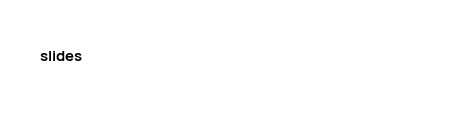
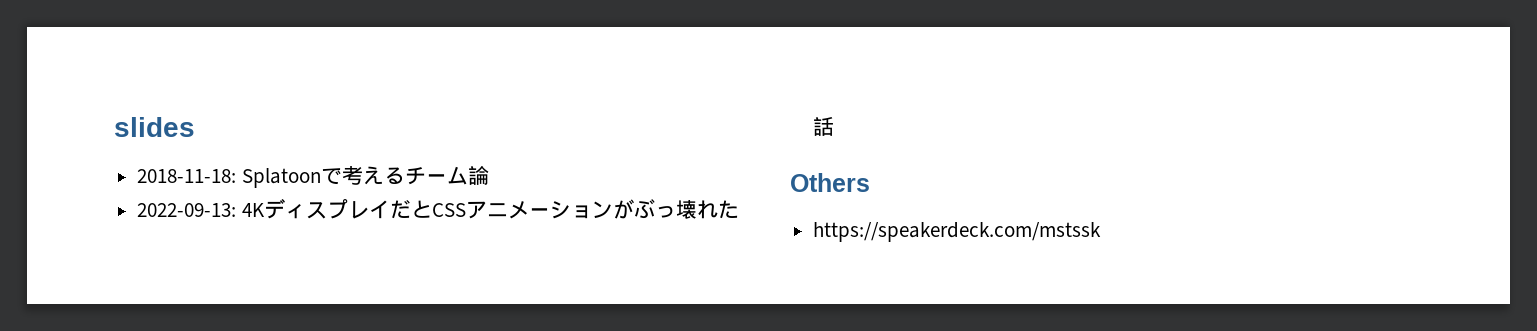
(82, 56) none -> [137,166,489,188] [137,198,739,219] [813,117,835,136] [790,173,870,192] [813,222,1102,242] // 2018-11-18: Splatoonで考えるチーム論 // 2022-09-13: 4KディスプレイだとCSSアニメーションがぶっ壊れた話 // Others // https://speakerdeck.com/mstssk

